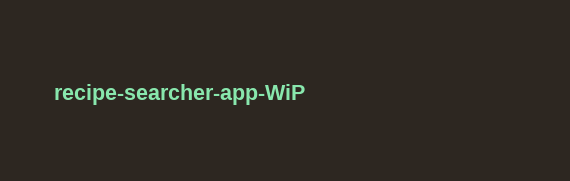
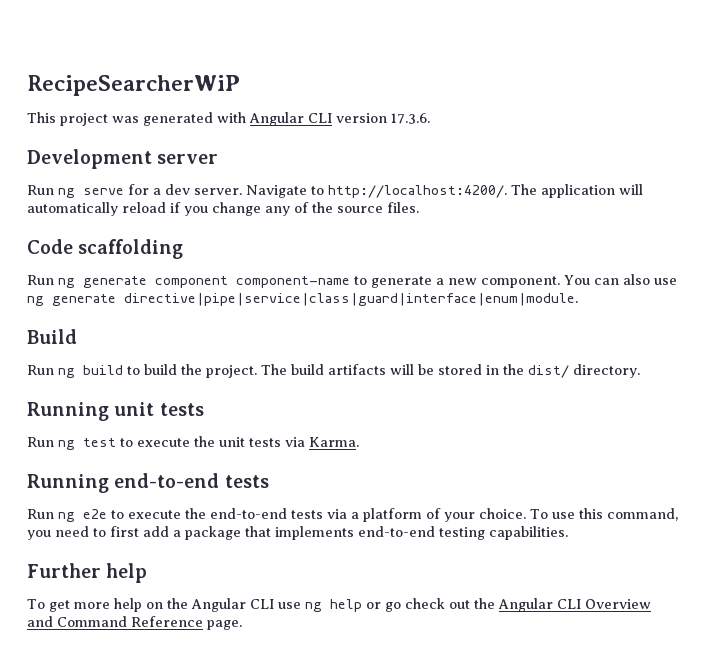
[54,84,305,105] recipe-searcher-app-WiP -> [27,75,240,96] [27,112,430,126] [27,149,219,169] [27,184,643,198] [27,202,419,216] [27,239,184,259] [27,274,677,288] [27,293,578,306] [27,329,77,344] [27,364,640,378] [27,402,204,421] [27,436,359,450] [27,473,269,493] [27,508,678,522] [27,526,568,540] [27,563,148,583] [27,598,651,612] [27,616,242,630] RecipeSearcherWiP // This project was generated with Angular CLI version 17.3.6. // Development server // Run ng serve for a dev server. Navigate to http://localhost:4200/. The application will automatically reload if you change any of the source files. // Code scaffolding // Run ng generate component component-name to generate a new component. You can also use ng generate directive|pipe|service|class|guard|interface|enum|module. // Build // Run ng build to build the project. The build artifacts will be stored in the dist/ directory. // Running unit tests // Run ng test to execute the unit tests via Karma. // Running end-to-end tests // Run ng e2e to execute the end-to-end tests via a platform of your choice. To use this command, you need to first add a package that implements end-to-end testing capabilities. // Further help // To get more help on the Angular CLI use ng help or go check out the Angular CLI Overview and Command Reference page.

